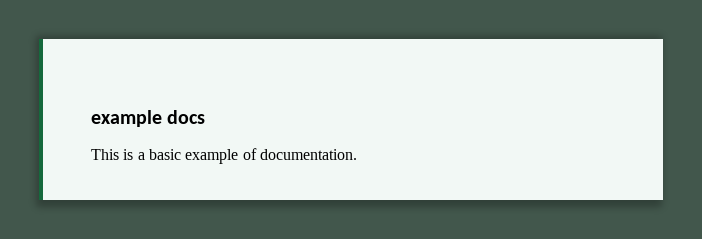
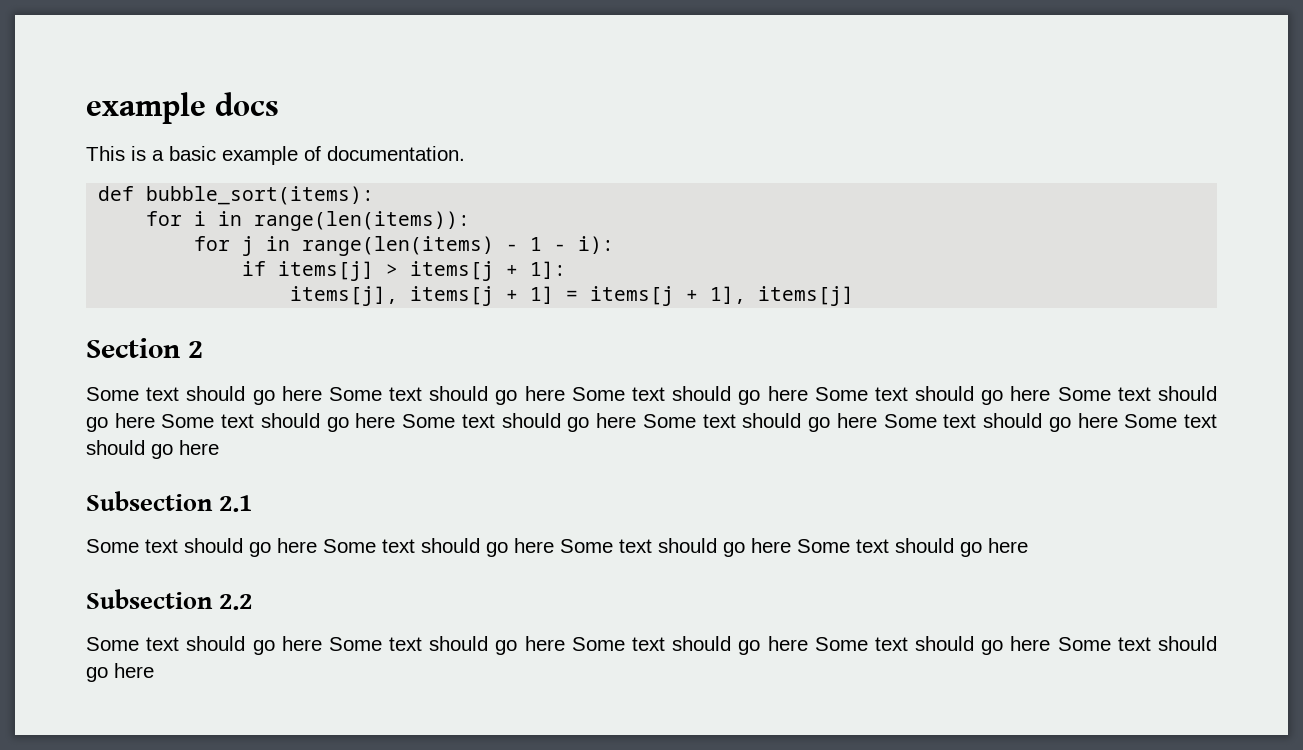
(357, 154) none -> [98,186,375,205] [146,211,471,231] [194,236,615,256] [242,261,567,281] [290,286,855,306] [86,338,203,358] [86,386,1217,405] [86,413,1217,432] [86,440,219,459] [86,491,252,512] [86,538,1028,557] [86,589,252,610] [86,636,1217,655] [86,663,154,682] // def bubble_sort(items): // for i in range(len(items)): // for j in range(len(items) - 1 - i): // if items[j] > items[j + 1]: // items[j], items[j + 1] = items[j + 1], items[j] // Section 2 // Some text should go here Some text should go here Some text should go here Some text should go here Some text should go here Some text should go here Some text should go here Some text should go here Some text should go here Some text should go here // Subsection 2.1 // Some text should go here Some text should go here Some text should go here Some text should go here // Subsection 2.2 // Some text should go here Some text should go here Some text should go here Some text should go here Some text should go here

